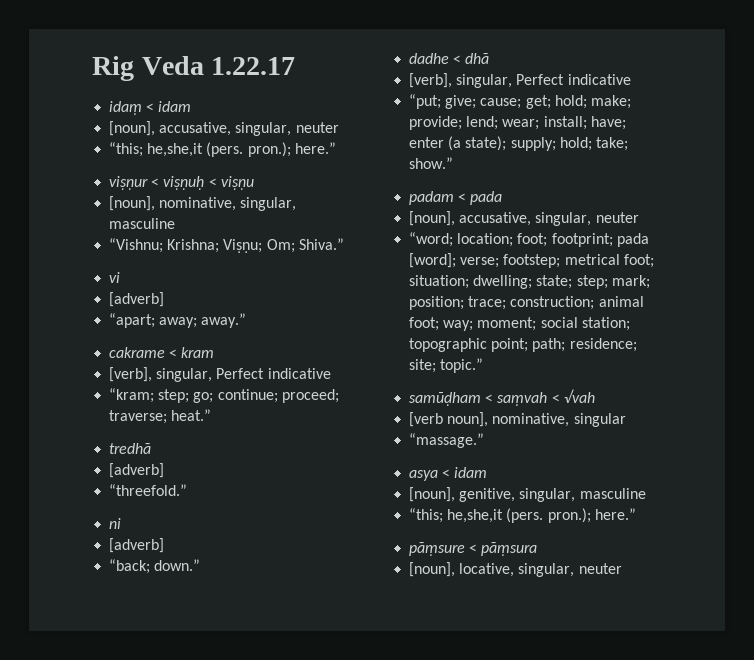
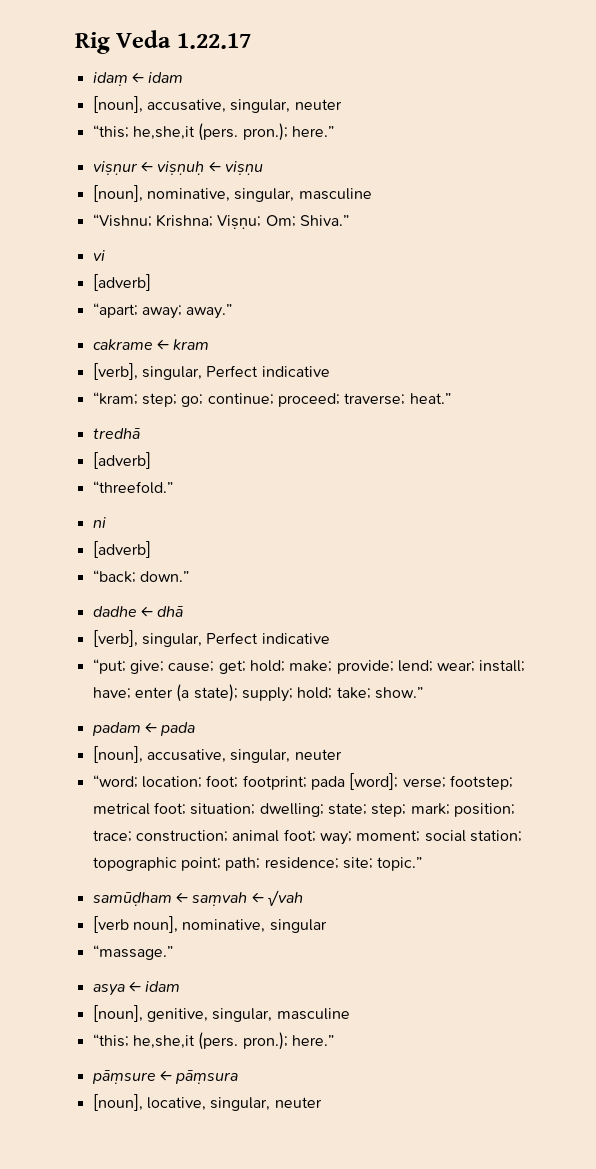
[146,103,155,112] < -> [131,72,144,83] ←
[151,176,217,190] < viṣṇuḥ < -> [140,161,221,175] ← viṣṇuḥ ←
[169,349,178,358] < -> [156,339,169,350] ←
[453,55,462,64] < -> [140,606,153,617] ←
[458,193,467,202] < -> [144,722,157,733] ←
[485,392,560,406] < saṃvah < -> [175,892,264,906] ← saṃvah ←
[442,469,451,478] < -> [128,981,141,992] ←
[469,544,478,553] < -> [159,1070,172,1081] ←

